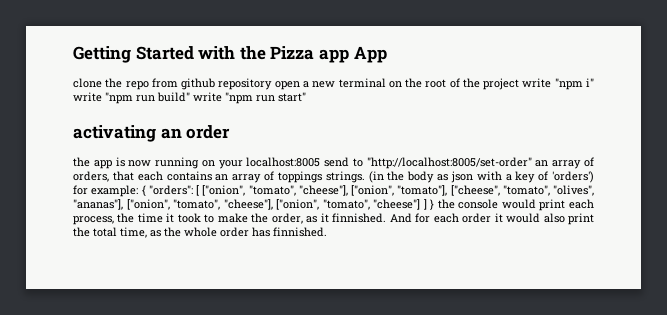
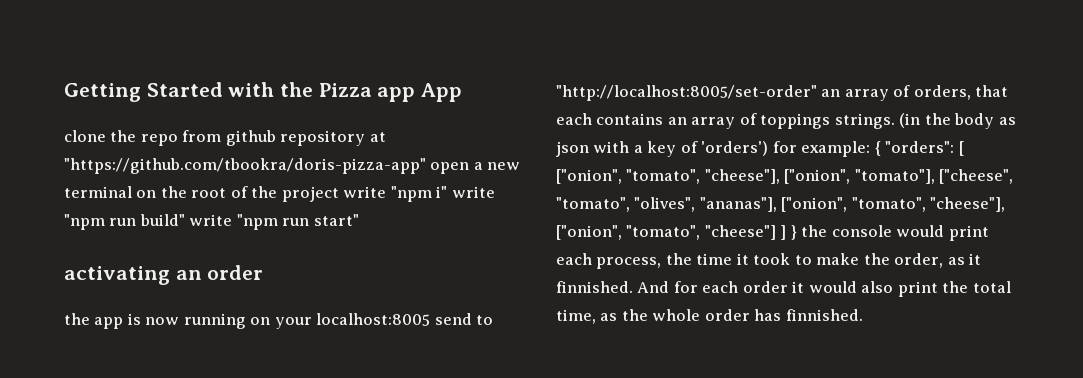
(273, 84) none -> [369,132,386,142] [64,158,426,174] at "https://github.com/tbookra/doris-pizza-app"

